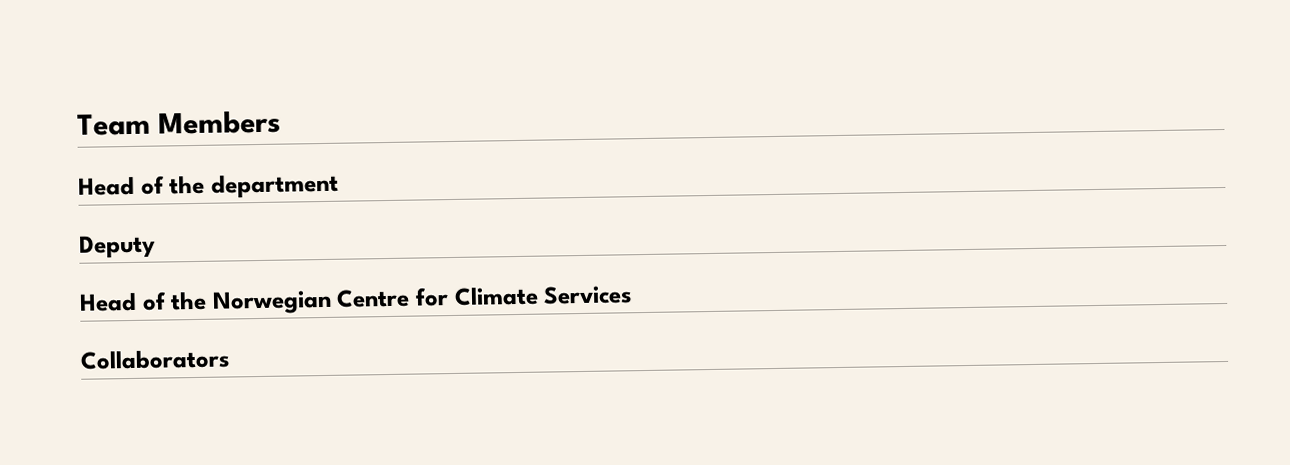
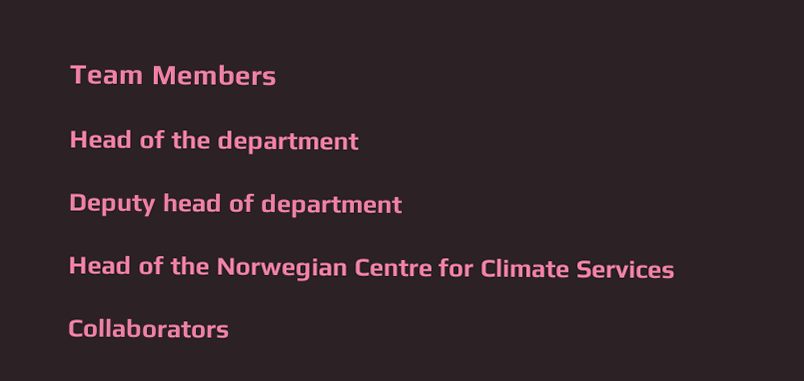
(156, 246) none -> [161,192,402,219] head of department

